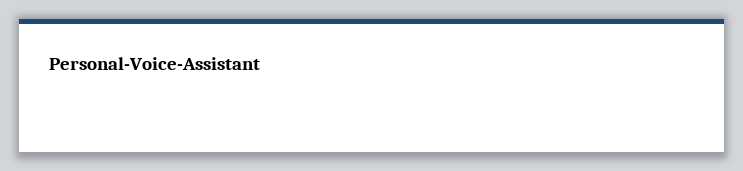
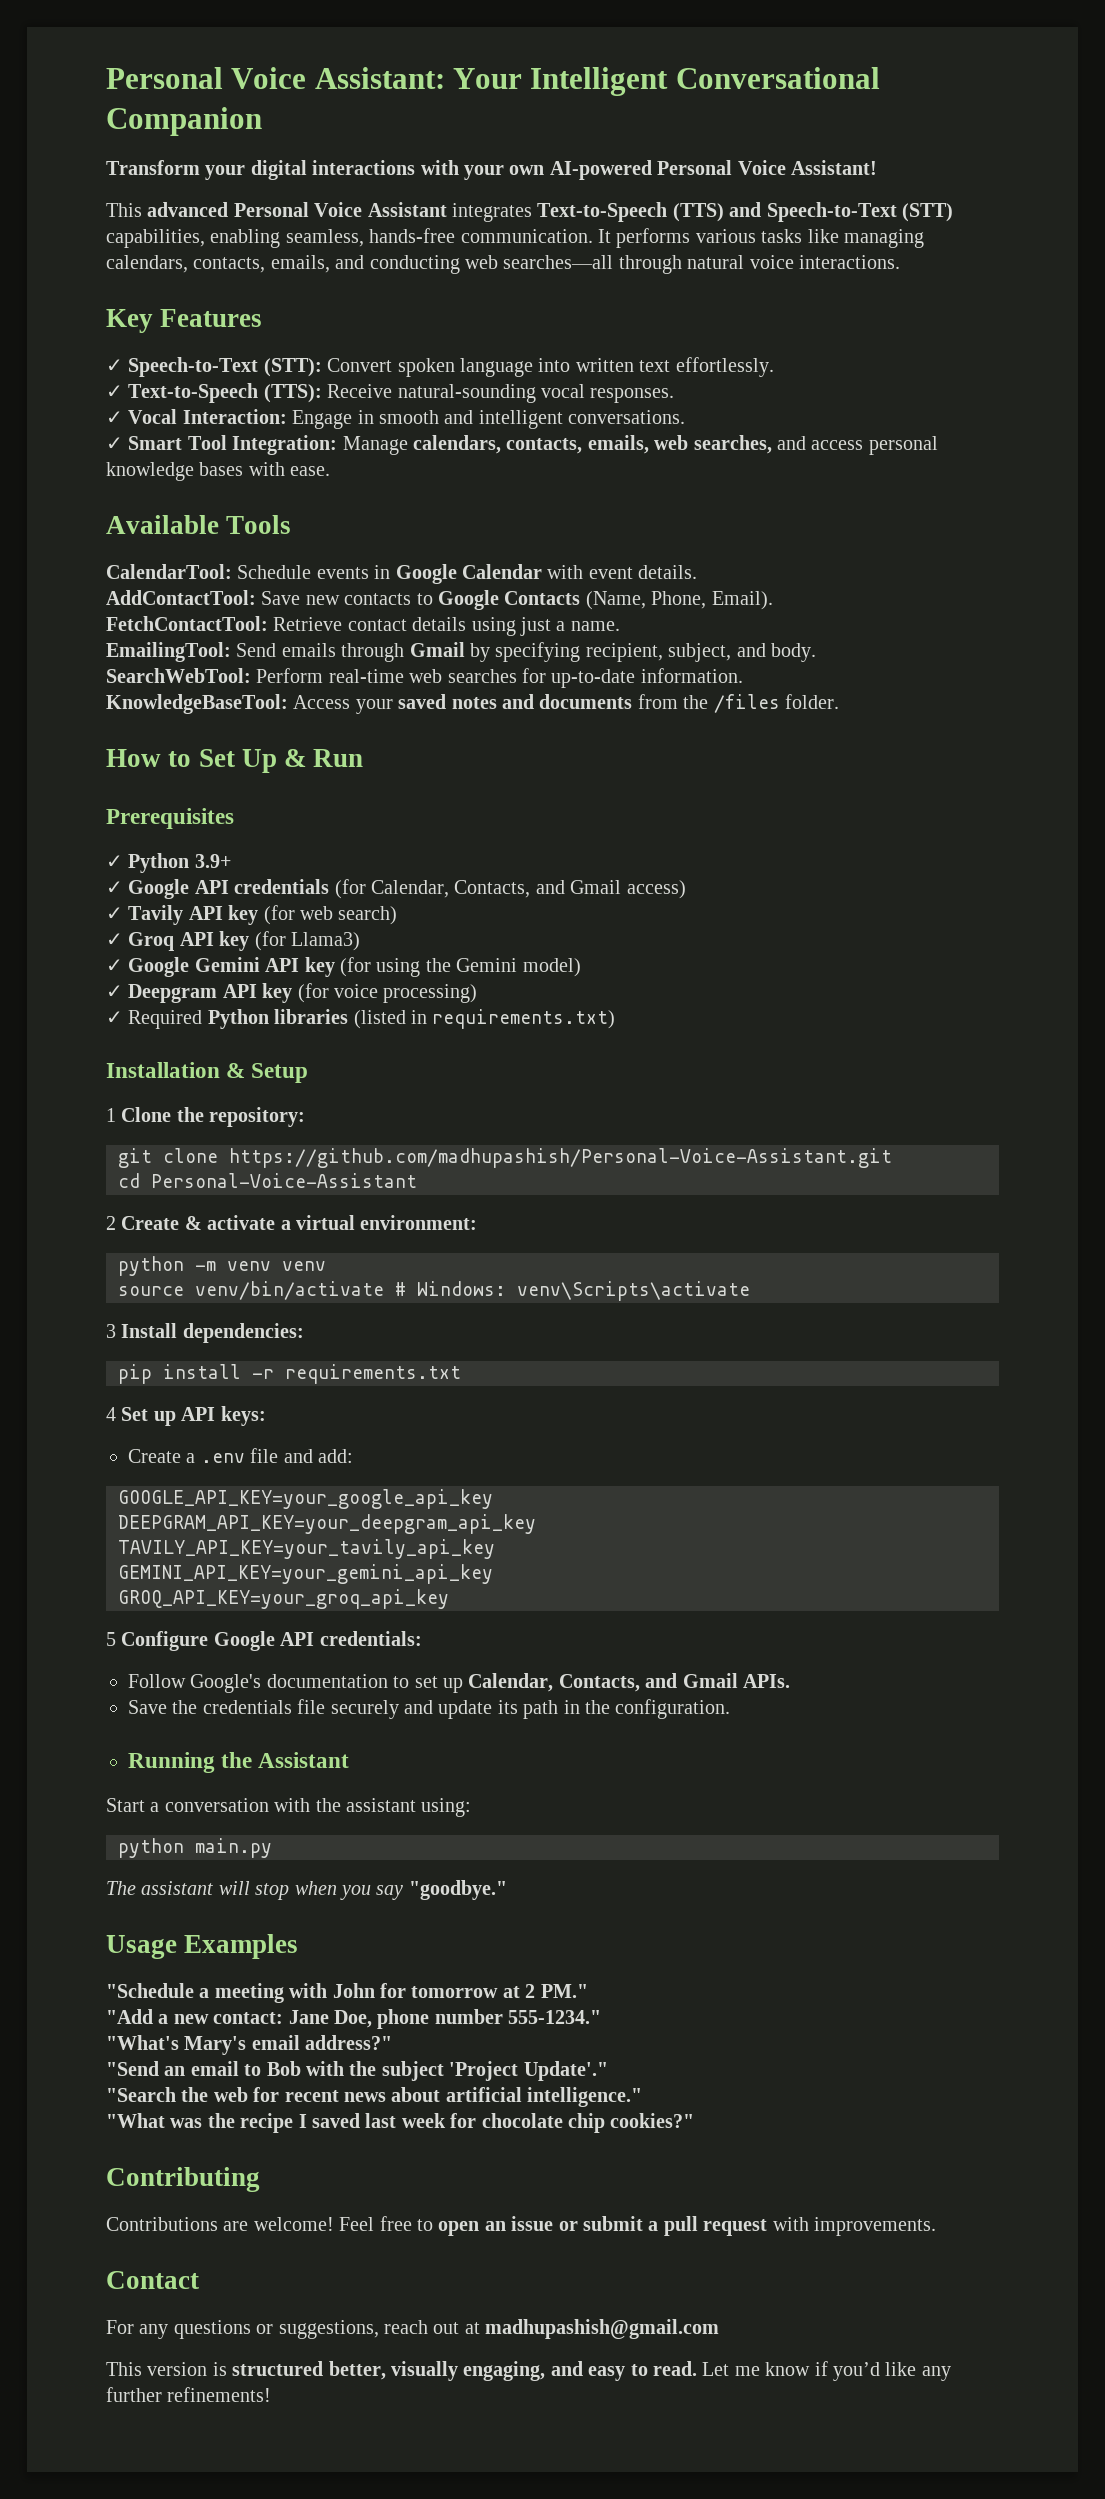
[49,57,260,70] Personal-Voice-Assistant -> [106,67,880,96] [106,107,262,136] [106,160,877,180] [106,202,953,222] [106,228,924,248] [106,255,900,274] [106,309,263,333] [106,357,774,377] [106,383,675,403] [106,409,686,429] [106,435,938,455] [106,462,331,481] [106,515,292,534] [106,564,698,584] [106,590,773,610] [106,616,620,636] [106,642,816,662] [106,668,743,688] [106,694,839,714] [106,749,364,773] [106,808,234,829] [106,853,231,873] [106,879,686,899] [106,905,398,925] [106,931,360,951] [106,957,581,977] [106,983,478,1003] [106,1009,616,1029] [106,1062,309,1083] [106,1107,306,1127] [118,1148,892,1168] [118,1173,417,1188] [106,1215,478,1230] [118,1256,326,1276] [118,1281,750,1301] [106,1323,304,1343] [118,1364,461,1384] [106,1406,266,1426] [128,1448,353,1463] [118,1489,493,1509] [118,1514,536,1534] [118,1539,495,1559] [118,1564,493,1584] [118,1589,449,1609] [106,1631,422,1651] [128,1673,790,1693] [128,1699,731,1719] [128,1752,350,1773] [106,1798,472,1817] [118,1838,272,1858] [106,1880,507,1900] [106,1934,299,1959] [106,1983,588,2003] [106,2009,602,2029] [106,2035,393,2055] [106,2061,608,2081] [106,2087,643,2107] [106,2113,695,2133] [106,2167,260,2192] [106,2216,936,2236] [106,2271,199,2289] [106,2319,720,2339] [106,2361,951,2381] [106,2387,272,2402] Personal Voice Assistant: Your Intelligent Conversational Companion // Transform your digital interactions with your own AI-powered Personal Voice Assistant! // This advanced Personal Voice Assistant integrates Text-to-Speech (TTS) and Speech-to-Text (STT) capabilities, enabling seamless, hands-free communication. It performs various tasks like managing calendars, contacts, emails, and conducting web searches—all through natural voice interactions. // Key Features // ✓ Speech-to-Text (STT): Convert spoken language into written text effortlessly. // ✓ Text-to-Speech (TTS): Receive natural-sounding vocal responses. // ✓ Vocal Interaction: Engage in smooth and intelligent conversations. // ✓ Smart Tool Integration: Manage calendars, contacts, emails, web searches, and access personal knowledge bases with ease. // Available Tools // CalendarTool: Schedule events in Google Calendar with event details. // AddContactTool: Save new contacts to Google Contacts (Name, Phone, Email). // FetchContactTool: Retrieve contact details using just a name. // EmailingTool: Send emails through Gmail by specifying recipient, subject, and body. // SearchWebTool: Perform real-time web searches for up-to-date information. // KnowledgeBaseTool: Access your saved notes and documents from the /files folder. // How to Set Up & Run // Prerequisites // ✓ Python 3.9+ // ✓ Google API credentials (for Calendar, Contacts, and Gmail access) // ✓ Tavily API key (for web search) // ✓ Groq API key (for Llama3) // ✓ Google Gemini API key (for using the Gemini model) // ✓ Deepgram API key (for voice processing) // ✓ Required Python libraries (listed in requirements.txt) // Installation & Setup // 1 Clone the repository: // git clone https://github.com/madhupashish/Personal-Voice-Assistant.git // cd Personal-Voice-Assistant // 2 Create & activate a virtual environment: // python -m venv venv // source venv/bin/activate # Windows: venv\Scripts\activate // 3 Install dependencies: // pip install -r requirements.txt // 4 Set up API keys: // Create a .env file and add: // GOOGLE_API_KEY=your_google_api_key // DEEPGRAM_API_KEY=your_deepgram_api_key // TAVILY_API_KEY=your_tavily_api_key // GEMINI_API_KEY=your_gemini_api_key // GROQ_API_KEY=your_groq_api_key // 5 Configure Google API credentials: // Follow Google's documentation to set up Calendar, Contacts, and Gmail APIs. // Save the credentials file securely and update its path in the configuration. // Running the Assistant // Start a conversation with the assistant using: // python main.py // The assistant will stop when you say "goodbye." // Usage Examples // "Schedule a meeting with John for tomorrow at 2 PM." // "Add a new contact: Jane Doe, phone number 555-1234." // "What's Mary's email address?" // "Send an email to Bob with the subject 'Project Update'." // "Search the web for recent news about artificial intelligence." // "What was the recipe I saved last week for chocolate chip cookies?" // Contributing // Contributions are welcome! Feel free to open an issue or submit a pull request with improvements. // Contact // For any questions or suggestions, reach out at madhupashish@gmail.com // This version is structured better, visually engaging, and easy to read. Let me know if you’d like any further refinements!

